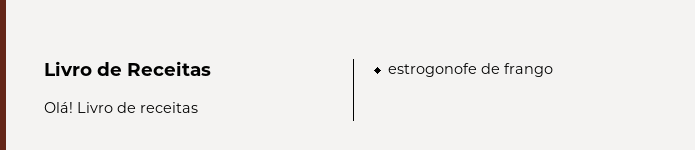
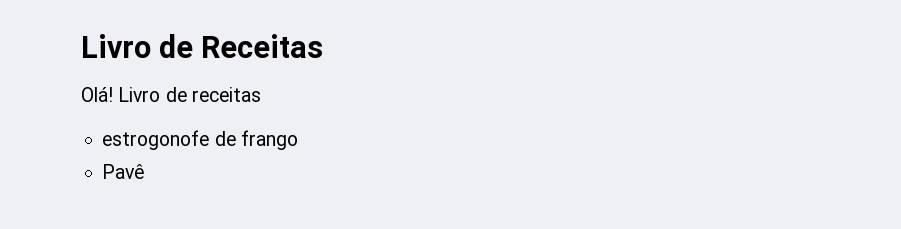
(553, 70) none -> [102,164,145,179] // Pavê

